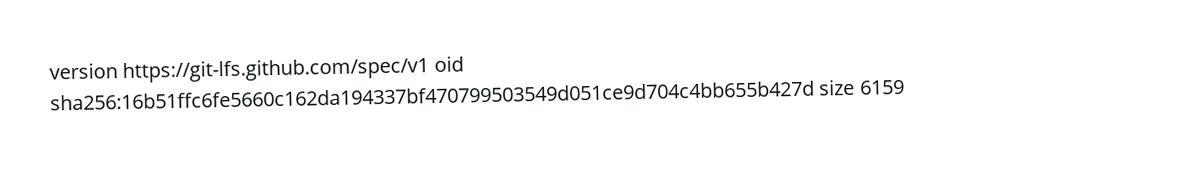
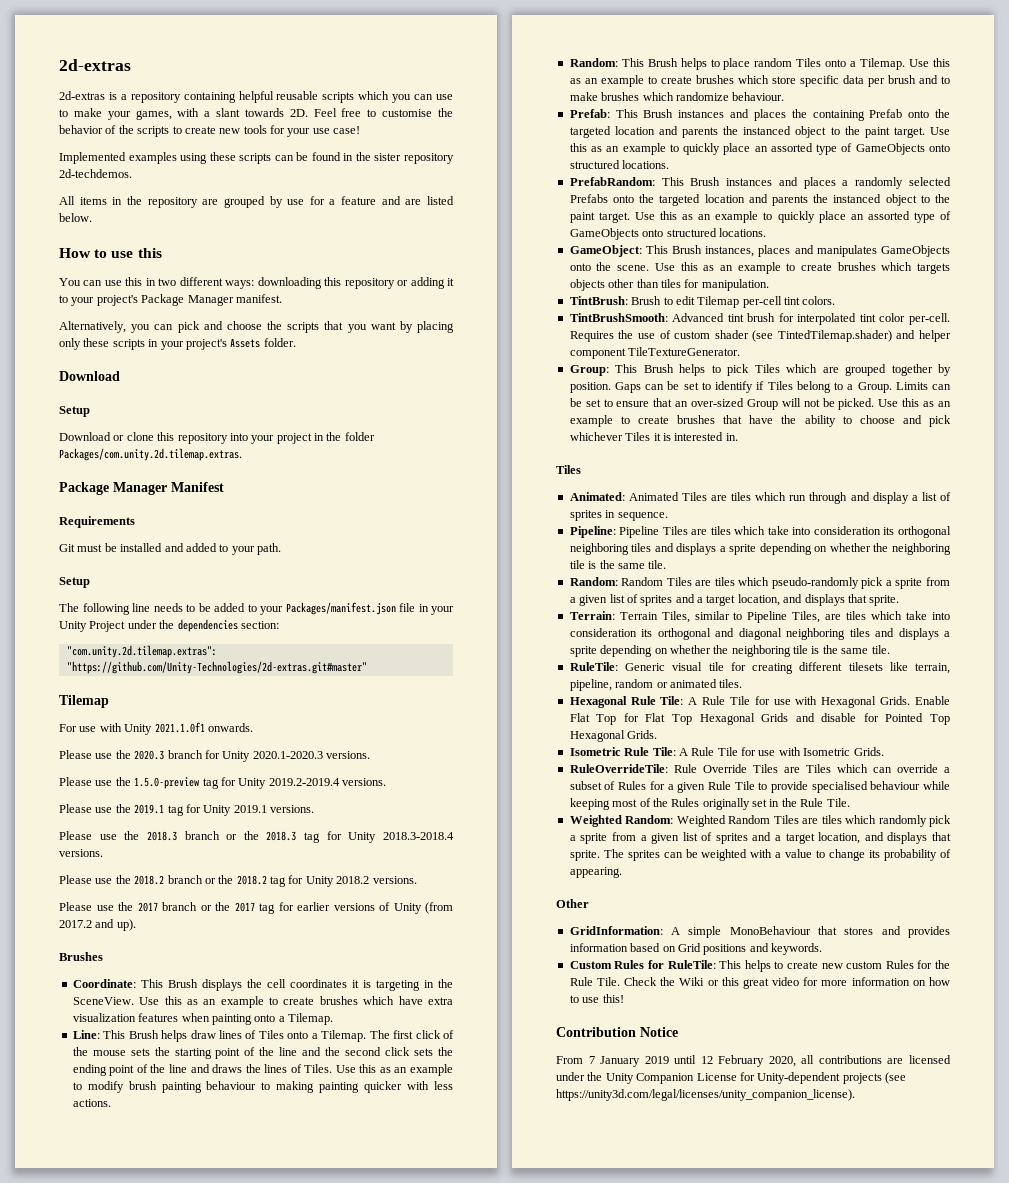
[49,55,464,84] [50,78,905,111] version https://git-lfs.github.com/spec/v1 oid sha256:16b51ffc6fe5660c162da194337bf470799503549d051ce9d704c4bb655b427d size 6159 -> [59,59,131,71] [59,91,454,103] [59,108,454,120] [59,125,361,137] [59,152,454,164] [59,169,132,178] [59,196,455,208] [59,213,92,222] [59,248,162,258] [59,277,454,289] [59,294,282,306] [59,321,455,333] [59,338,296,350] [59,371,120,381] [59,406,90,417] [59,432,375,444] [59,448,242,461] [59,482,224,495] [59,516,135,528] [59,543,281,555] [59,577,90,588] [59,602,454,615] [59,619,279,632] [66,645,217,658] [66,661,367,674] [59,695,109,708] [59,722,253,735] [59,750,370,762] [59,777,386,789] [59,804,314,816] [59,831,454,843] [59,849,103,857] [59,875,417,887] [59,902,453,914] [59,919,136,931] [59,952,103,961] [72,979,453,991] [72,996,453,1008] [72,1013,333,1025] [72,1030,454,1042] [72,1047,453,1059] [72,1064,454,1076] [72,1081,454,1093] [72,1099,111,1107] [569,58,950,70] [569,75,950,87] [569,92,785,101] [569,109,950,121] [569,126,950,138] [569,143,950,155] [569,160,670,169] [569,177,951,189] [569,194,950,206] [569,211,951,223] [569,228,766,240] [569,245,950,257] [569,262,950,274] [569,279,769,291] [569,296,836,308] [569,313,950,325] [569,330,951,342] [569,347,741,359] [569,364,951,376] [569,381,951,393] [569,398,951,410] [569,415,951,427] [569,432,738,441] [556,465,581,474] [569,492,951,504] [569,510,668,521] [569,526,951,538] [569,543,951,555] [569,560,667,569] [569,577,950,589] [569,594,900,606] [569,611,950,623] [569,628,950,640] [569,645,890,657] [569,662,950,674] [569,679,743,691] [569,696,950,708] [569,713,950,725] [569,730,658,742] [569,747,884,756] [569,764,950,773] [569,781,950,793] [569,798,850,810] [569,815,951,827] [569,832,951,844] [569,849,951,861] [569,867,622,878] [556,899,589,908] [569,926,950,938] [569,943,822,955] [569,960,950,972] [569,977,950,989] [569,994,624,1003] [556,1027,678,1037] [556,1055,951,1067] [556,1072,906,1084] [556,1089,855,1101] 2d-extras // 2d-extras is a repository containing helpful reusable scripts which you can use to make your games, with a slant towards 2D. Feel free to customise the behavior of the scripts to create new tools for your use case! // Implemented examples using these scripts can be found in the sister repository 2d-techdemos. // All items in the repository are grouped by use for a feature and are listed below. // How to use this // You can use this in two different ways: downloading this repository or adding it to your project's Package Manager manifest. // Alternatively, you can pick and choose the scripts that you want by placing only these scripts in your project's Assets folder. // Download // Setup // Download or clone this repository into your project in the folder Packages/com.unity.2d.tilemap.extras. // Package Manager Manifest // Requirements // Git must be installed and added to your path. // Setup // The following line needs to be added to your Packages/manifest.json file in your Unity Project under the dependencies section: // "com.unity.2d.tilemap.extras": "https://github.com/Unity-Technologies/2d-extras.git#master" // Tilemap // For use with Unity 2021.1.0f1 onwards. // Please use the 2020.3 branch for Unity 2020.1-2020.3 versions. // Please use the 1.5.0-preview tag for Unity 2019.2-2019.4 versions. // Please use the 2019.1 tag for Unity 2019.1 versions. // Please use the 2018.3 branch or the 2018.3 tag for Unity 2018.3-2018.4 versions. // Please use the 2018.2 branch or the 2018.2 tag for Unity 2018.2 versions. // Please use the 2017 branch or the 2017 tag for earlier versions of Unity (from 2017.2 and up). // Brushes // Coordinate: This Brush displays the cell coordinates it is targeting in the SceneView. Use this as an example to create brushes which have extra visualization features when painting onto a Tilemap. // Line: This Brush helps draw lines of Tiles onto a Tilemap. The first click of the mouse sets the starting point of the line and the second click sets the ending point of the line and draws the lines of Tiles. Use this as an example to modify brush painting behaviour to making painting quicker with less actions. // Random: This Brush helps to place random Tiles onto a Tilemap. Use this as an example to create brushes which store specific data per brush and to make brushes which randomize behaviour. // Prefab: This Brush instances and places the containing Prefab onto the targeted location and parents the instanced object to the paint target. Use this as an example to quickly place an assorted type of GameObjects onto structured locations. // PrefabRandom: This Brush instances and places a randomly selected Prefabs onto the targeted location and parents the instanced object to the paint target. Use this as an example to quickly place an assorted type of GameObjects onto structured locations. // GameObject: This Brush instances, places and manipulates GameObjects onto the scene. Use this as an example to create brushes which targets objects other than tiles for manipulation. // TintBrush: Brush to edit Tilemap per-cell tint colors. // TintBrushSmooth: Advanced tint brush for interpolated tint color per-cell. Requires the use of custom shader (see TintedTilemap.shader) and helper component TileTextureGenerator. // Group: This Brush helps to pick Tiles which are grouped together by position. Gaps can be set to identify if Tiles belong to a Group. Limits can be set to ensure that an over-sized Group will not be picked. Use this as an example to create brushes that have the ability to choose and pick whichever Tiles it is interested in. // Tiles // Animated: Animated Tiles are tiles which run through and display a list of sprites in sequence. // Pipeline: Pipeline Tiles are tiles which take into consideration its orthogonal neighboring tiles and displays a sprite depending on whether the neighboring tile is the same tile. // Random: Random Tiles are tiles which pseudo-randomly pick a sprite from a given list of sprites and a target location, and displays that sprite. // Terrain: Terrain Tiles, similar to Pipeline Tiles, are tiles which take into consideration its orthogonal and diagonal neighboring tiles and displays a sprite depending on whether the neighboring tile is the same tile. // RuleTile: Generic visual tile for creating different tilesets like terrain, pipeline, random or animated tiles. // Hexagonal Rule Tile: A Rule Tile for use with Hexagonal Grids. Enable Flat Top for Flat Top Hexagonal Grids and disable for Pointed Top Hexagonal Grids. // Isometric Rule Tile: A Rule Tile for use with Isometric Grids. // RuleOverrideTile: Rule Override Tiles are Tiles which can override a subset of Rules for a given Rule Tile to provide specialised behaviour while keeping most of the Rules originally set in the Rule Tile. // Weighted Random: Weighted Random Tiles are tiles which randomly pick a sprite from a given list of sprites and a target location, and displays that sprite. The sprites can be weighted with a value to change its probability of appearing. // Other // GridInformation: A simple MonoBehaviour that stores and provides information based on Grid positions and keywords. // Custom Rules for RuleTile: This helps to create new custom Rules for the Rule Tile. Check the Wiki or this great video for more information on how to use this! // Contribution Notice // From 7 January 2019 until 12 February 2020, all contributions are licensed under the Unity Companion License for Unity-dependent projects (see https://unity3d.com/legal/licenses/unity_companion_license).

